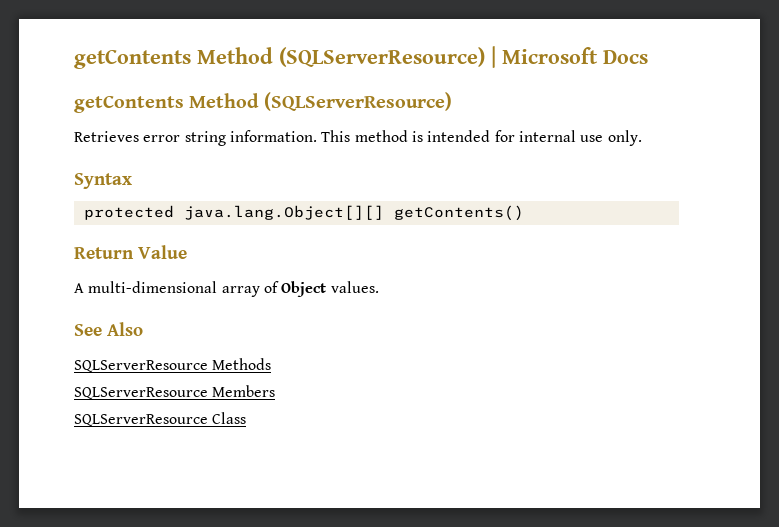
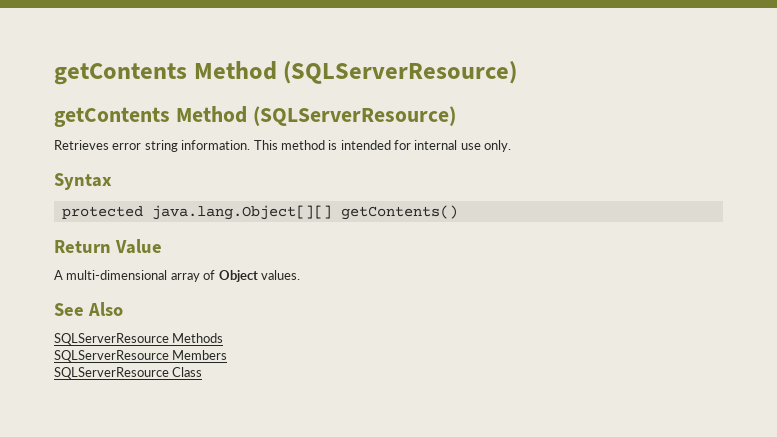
[74,46,648,69] getContents Method (SQLServerResource) | Microsoft Docs -> [54,61,518,85] getContents Method (SQLServerResource)

